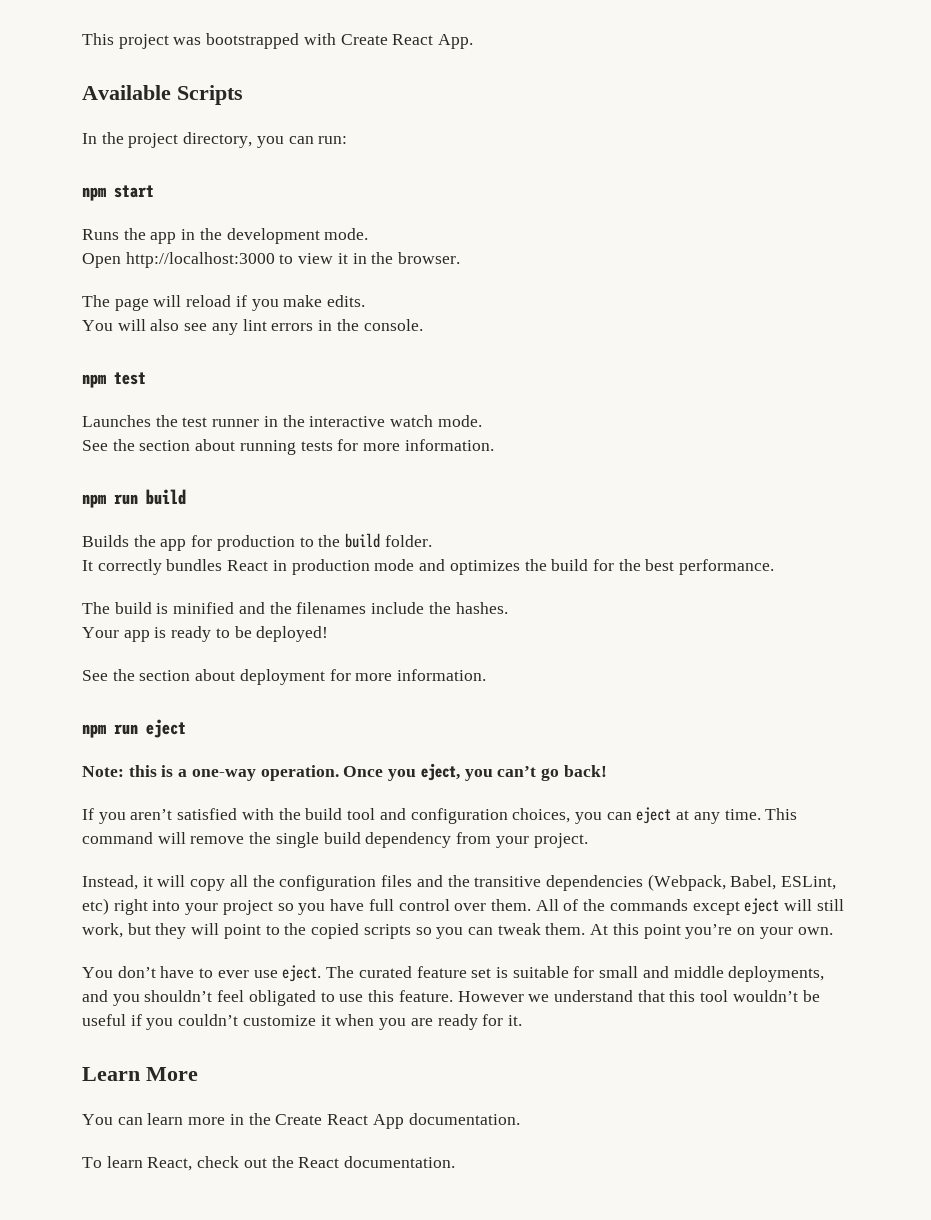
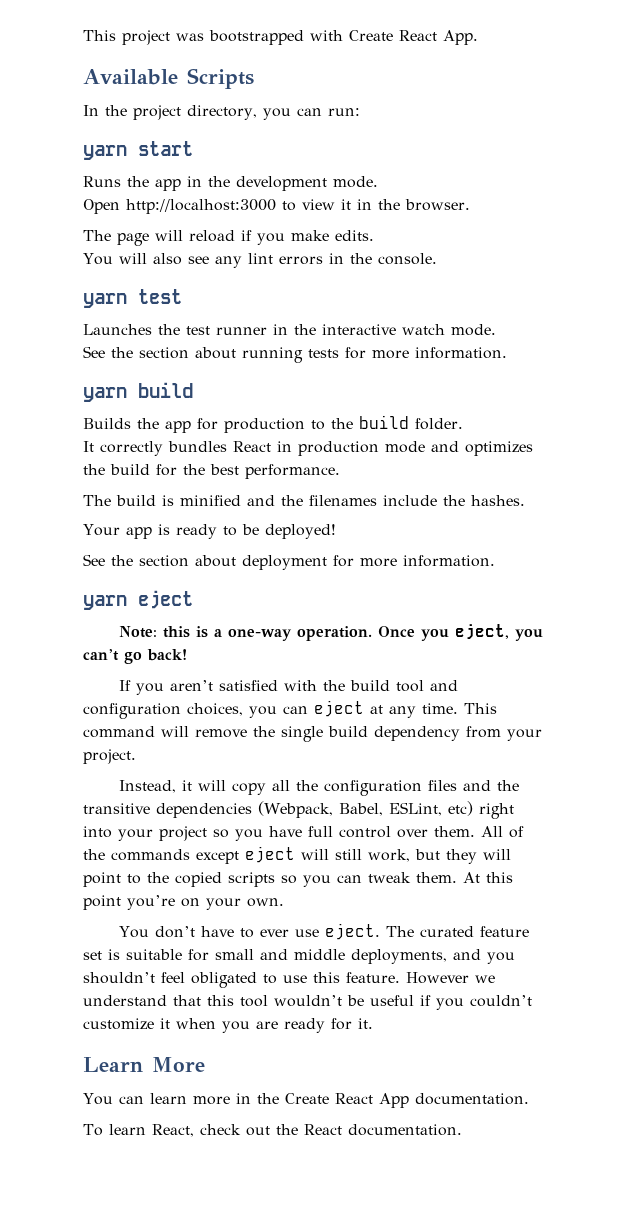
[82,187,106,201] npm -> [83,145,127,160] yarn
[82,374,106,388] npm -> [83,293,127,308] yarn
[82,494,138,508] npm run -> [83,387,127,402] yarn
[82,724,138,738] npm run -> [83,595,127,610] yarn

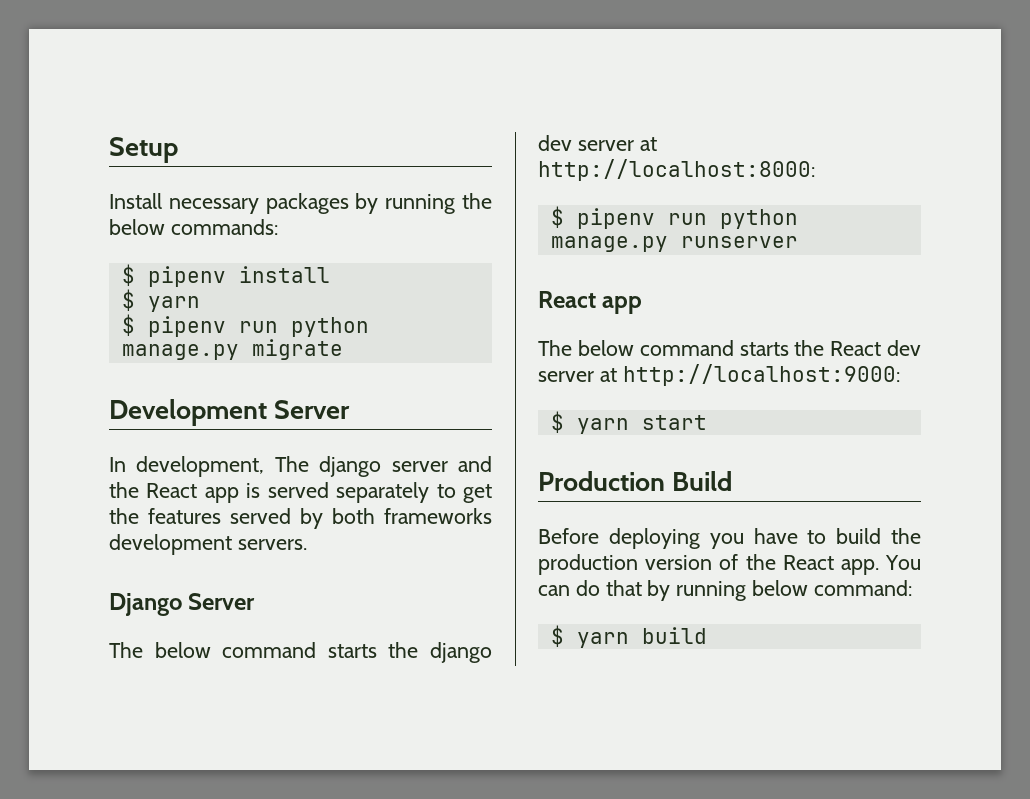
[83,30,478,45] [83,68,254,89] [83,105,360,120] [83,141,193,160] [83,176,378,191] [83,199,470,214] [83,230,374,246] [83,253,437,268] [83,289,182,308] [83,324,496,336] [83,346,507,363] [83,382,193,402] [83,415,463,433] [83,441,533,456] [83,464,340,479] [83,495,525,506] [83,524,336,539] [83,554,495,570] [83,590,193,610] [119,624,544,641] [83,649,187,664] [119,680,459,695] [83,700,497,719] [83,726,542,742] [83,749,136,764] [119,780,520,796] [83,801,514,819] [83,826,524,841] [83,846,511,864] [83,872,513,887] [83,895,284,910] [119,923,530,940] [83,949,515,964] [83,972,495,988] [83,995,532,1010] [83,1018,373,1033] [83,1057,205,1072] [83,1093,529,1108] [83,1124,462,1137] This project was bootstrapped with Create React App. // Available Scripts // In the project directory, you can run: // yarn start // Runs the app in the development mode. // Open http://localhost:3000 to view it in the browser. // The page will reload if you make edits. // You will also see any lint errors in the console. // yarn test // Launches the test runner in the interactive watch mode. // See the section about running tests for more information. // yarn build // Builds the app for production to the build folder. // It correctly bundles React in production mode and optimizes the build for the best performance. // The build is minified and the filenames include the hashes. // Your app is ready to be deployed! // See the section about deployment for more information. // yarn eject // Note: this is a one-way operation. Once you eject, you can’t go back! // If you aren’t satisfied with the build tool and configuration choices, you can eject at any time. This command will remove the single build dependency from your project. // Instead, it will copy all the configuration files and the transitive dependencies (Webpack, Babel, ESLint, etc) right into your project so you have full control over them. All of the commands except eject will still work, but they will point to the copied scripts so you can tweak them. At this point you’re on your own. // You don’t have to ever use eject. The curated feature set is suitable for small and middle deployments, and you shouldn’t feel obligated to use this feature. However we understand that this tool wouldn’t be useful if you couldn’t customize it when you are ready for it. // Learn More // You can learn more in the Create React App documentation. // To learn React, check out the React documentation. -> [109,137,178,163] [109,193,492,214] [109,219,278,235] [121,264,330,287] [121,289,200,312] [121,314,369,337] [121,339,343,360] [109,399,351,426] [109,456,492,477] [109,482,493,503] [109,508,492,529] [109,534,307,555] [109,593,256,616] [109,642,492,663] [538,135,657,151] [538,159,815,181] [550,206,798,229] [550,236,798,252] [538,291,643,314] [538,340,921,356] [538,364,900,386] [550,411,707,434] [538,471,733,491] [538,528,921,549] [538,554,922,575] [538,580,912,601] [550,625,707,648] Setup // Install necessary packages by running the below commands: // $ pipenv install // $ yarn // $ pipenv run python manage.py migrate // Development Server // In development, The django server and the React app is served separately to get the features served by both frameworks development servers. // Django Server // The below command starts the django dev server at http://localhost:8000: // $ pipenv run python manage.py runserver // React app // The below command starts the React dev server at http://localhost:9000: // $ yarn start // Production Build // Before deploying you have to build the production version of the React app. You can do that by running below command: // $ yarn build

